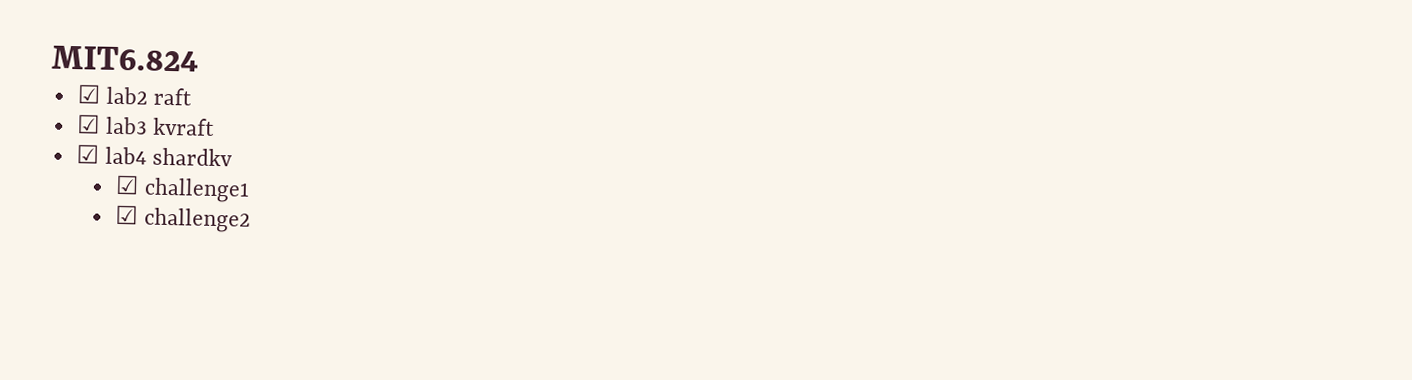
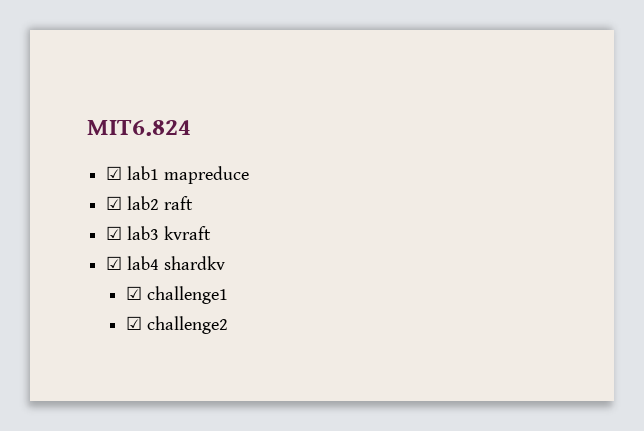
(199, 58) none -> [106,166,249,184] // ☑ lab1 mapreduce

